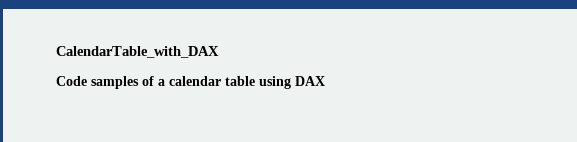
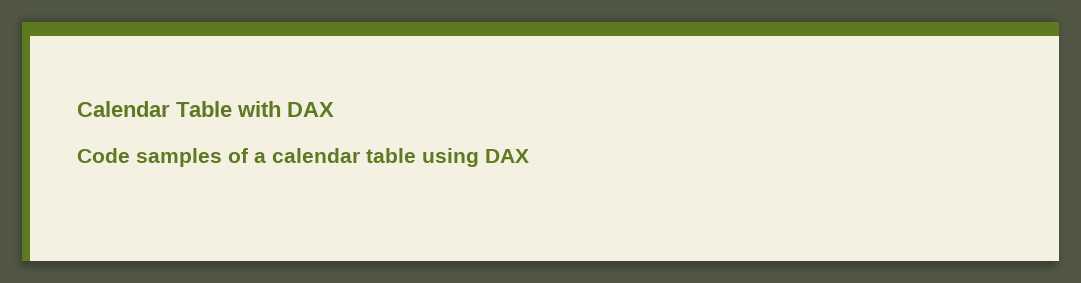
[56,46,219,58] CalendarTable_with_DAX -> [77,101,334,117] Calendar Table with DAX

